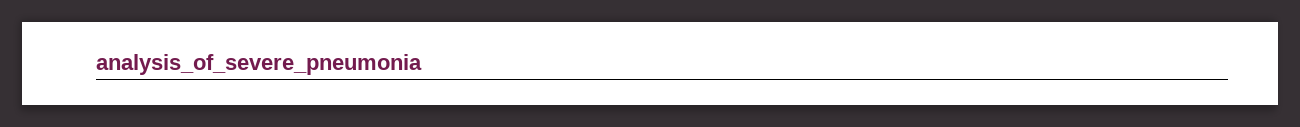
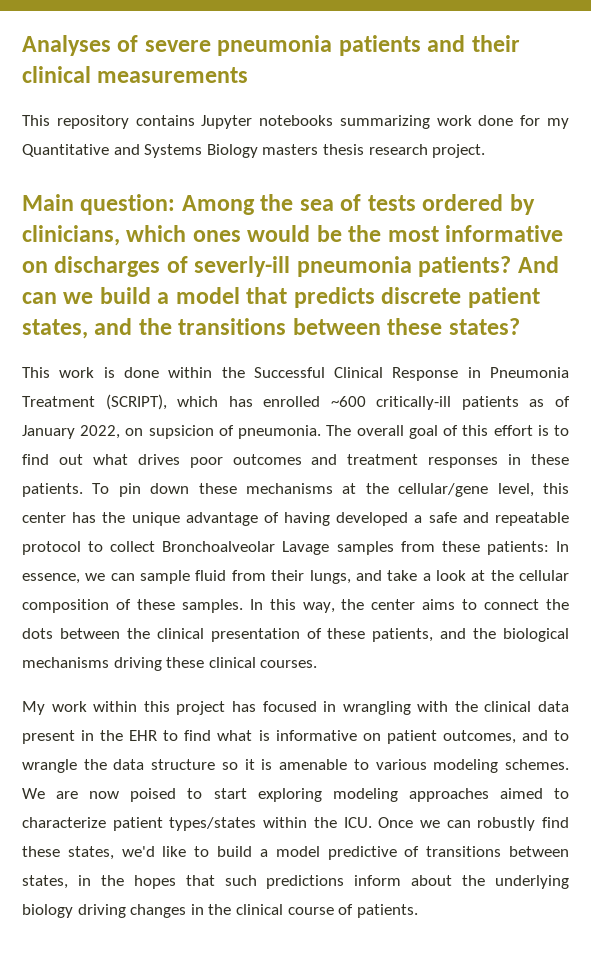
[96,54,422,75] analysis_of_severe_pneumonia -> [22,35,520,56] [22,66,249,83] [22,115,569,129] [22,144,486,158] [22,194,535,215] [22,225,564,246] [22,256,559,277] [22,287,540,308] [22,318,520,339] [22,367,569,381] [22,394,570,410] [22,425,569,439] [22,454,569,468] [22,483,569,497] [22,512,569,526] [22,541,569,555] [22,570,569,584] [22,599,569,613] [22,628,569,642] [22,657,318,671] [22,701,569,715] [22,730,569,744] [22,759,569,773] [22,788,570,802] [22,817,569,831] [22,846,569,860] [22,875,569,889] [22,904,418,918] Analyses of severe pneumonia patients and their clinical measurements // This repository contains Jupyter notebooks summarizing work done for my Quantitative and Systems Biology masters thesis research project. // Main question: Among the sea of tests ordered by clinicians, which ones would be the most informative on discharges of severly-ill pneumonia patients? And can we build a model that predicts discrete patient states, and the transitions between these states? // This work is done within the Successful Clinical Response in Pneumonia Treatment (SCRIPT), which has enrolled ~600 critically-ill patients as of January 2022, on supsicion of pneumonia. The overall goal of this effort is to find out what drives poor outcomes and treatment responses in these patients. To pin down these mechanisms at the cellular/gene level, this center has the unique advantage of having developed a safe and repeatable protocol to collect Bronchoalveolar Lavage samples from these patients: In essence, we can sample fluid from their lungs, and take a look at the cellular composition of these samples. In this way, the center aims to connect the dots between the clinical presentation of these patients, and the biological mechanisms driving these clinical courses. // My work within this project has focused in wrangling with the clinical data present in the EHR to find what is informative on patient outcomes, and to wrangle the data structure so it is amenable to various modeling schemes. We are now poised to start exploring modeling approaches aimed to characterize patient types/states within the ICU. Once we can robustly find these states, we'd like to build a model predictive of transitions between states, in the hopes that such predictions inform about the underlying biology driving changes in the clinical course of patients.

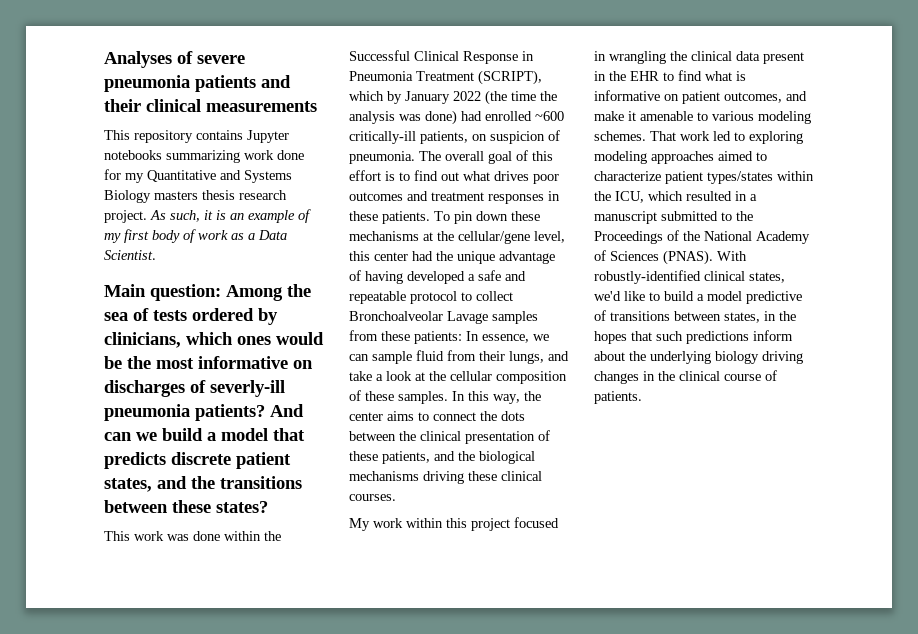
(486, 151) none -> [150,209,311,223] [104,229,287,243] [104,250,156,260] As such, it is an example of my first body of work as a Data Scientist.
[103,367,115,378] is -> [167,534,189,541] was
[228,396,570,410] [22,425,214,439] has enrolled ~600 critically-ill patients as of January 2022, on supsicion -> [387,90,557,105] [349,110,564,125] [349,131,545,144] by January 2022 (the time the analysis was done) had enrolled ~600 critically-ill patients, on suspicion
[72,512,97,523] has -> [412,251,433,261] had
[231,701,256,712] has -> (510, 524) none
[417,701,449,712] with -> (666, 57) none
[554,730,569,741] [22,759,273,773] to wrangle the data structure so it is -> [594,111,636,121] make it
[22,788,247,802] We are now poised to start -> [650,131,745,141] That work led to
[343,817,569,831] [22,846,60,857] ICU. Once we can robustly find these -> [615,191,757,203] [594,211,753,224] [594,230,810,244] [594,250,747,265] [594,270,745,284] ICU, which resulted in a manuscript submitted to the Proceedings of the National Academy of Sciences (PNAS). With robustly-identified clinical

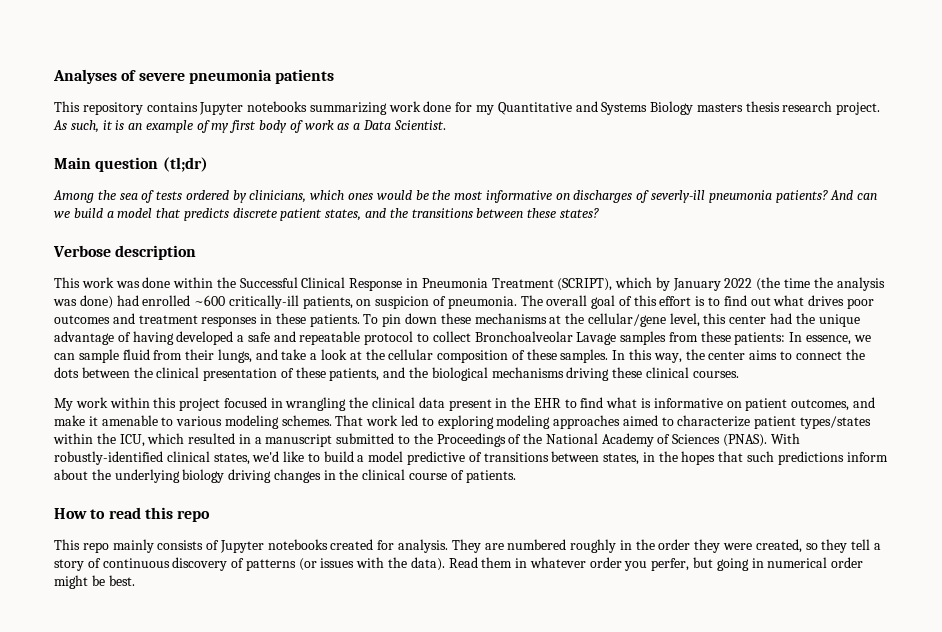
[261,75,291,88] [104,99,317,112] and their clinical measurements -> (335, 76) none
[150,284,221,301] question: -> [95,157,208,172] question (tl;dr) //
(268, 507) none -> [53,245,197,260] // Verbose description
(642, 397) none -> [54,507,211,522] [54,539,881,553] [54,557,864,571] [54,575,135,589] // How to read this repo // This repo mainly consists of Jupyter notebooks created for analysis. They are numbered roughly in the order they were created, so they tell a story of continuous discovery of patterns (or issues with the data). Read them in whatever order you perfer, but going in numerical order might be best.

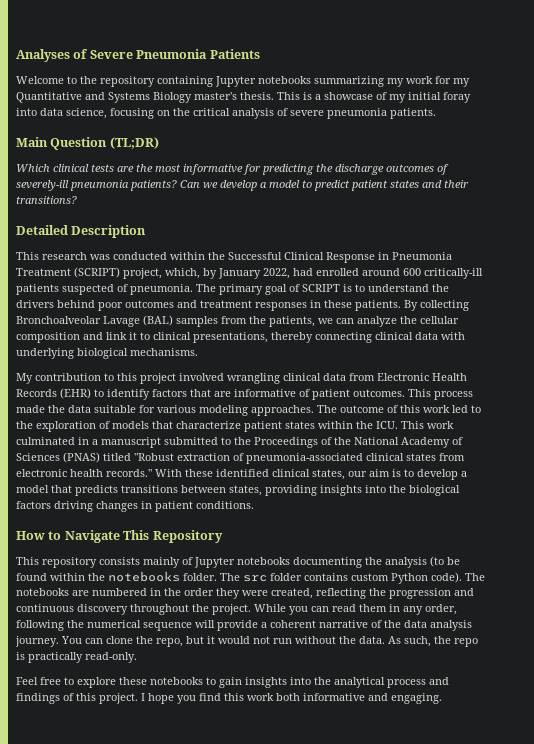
[138,69,335,84] [54,101,198,115] severe pneumonia patients // This repository contains -> [89,49,260,59] [16,76,213,87] Severe Pneumonia Patients // Welcome to the repository containing
[388,101,452,112] work done -> [387,76,433,87] my work
[696,101,881,115] [53,120,446,133] [54,157,208,172] [53,190,878,203] [54,208,599,221] [53,245,197,260] [54,277,171,288] masters thesis research project. As such, it is an example of my first body of work as a Data Scientist. // Main question (tl;dr) // Among the sea of tests ordered by clinicians, which ones would be the most informative on discharges of severly-ill pneumonia patients? And can we build a model that predicts discrete patient states, and the transitions between these states? // Verbose description // This work was done -> [194,92,471,103] [16,108,436,119] [16,137,159,150] [16,164,449,175] [16,180,469,191] [16,196,77,204] [16,225,147,238] [16,252,167,260] master's thesis. This is a showcase of my initial foray into data science, focusing on the critical analysis of severe pneumonia patients. // Main Question (TL;DR) // Which clinical tests are the most informative for predicting the discharge outcomes of severely-ill pneumonia patients? Can we develop a model to predict patient states and their transitions? // Detailed Description // This research was conducted
[557,277,885,291] [53,295,430,309] (SCRIPT), which by January 2022 (the time the analysis was done) had enrolled ~600 critically-ill patients, on suspicion -> [74,267,483,279] [16,284,114,295] (SCRIPT) project, which, by January 2022, had enrolled around 600 critically-ill patients suspected
[546,295,588,306] overall -> [219,284,263,295] primary
[633,295,845,306] this effort is to find out what drives -> [302,284,449,292] [16,300,95,308] SCRIPT is to understand the drivers behind
[363,313,860,327] [54,331,471,345] To pin down these mechanisms at the cellular/gene level, this center had the unique advantage of having developed a safe and repeatable protocol to collect -> [404,300,469,311] By collecting
(617, 338) none -> [143,315,173,326] (BAL)
[700,331,871,345] [54,349,865,363] [54,367,739,381] [54,397,875,411] [54,415,674,429] these patients: In essence, we can sample fluid from their lungs, and take a look at the cellular composition of these samples. In this way, the center aims to connect the dots between the clinical presentation of these patients, and the biological mechanisms driving these clinical courses. // My work within this project focused in wrangling the clinical data present in the EHR to find what is informative on patient outcomes, and make it amenable to various modeling schemes. That work led to exploring modeling approaches aimed to -> [249,316,459,327] [16,332,465,343] [16,348,198,359] [16,373,467,384] [16,388,473,400] [16,405,481,416] [16,421,173,432] the patients, we can analyze the cellular composition and link it to clinical presentations, thereby connecting clinical data with underlying biological mechanisms. // My contribution to this project involved wrangling clinical data from Electronic Health Records (EHR) to identify factors that are informative of patient outcomes. This process made the data suitable for various modeling approaches. The outcome of this work led to the exploration of models that
[800,416,872,429] [53,433,236,447] types/states within the ICU, which resulted -> [285,421,454,429] [16,437,75,445] states within the ICU. This work culminated
[723,433,800,447] [54,451,888,465] [54,469,516,483] [54,507,211,522] [54,539,481,553] (PNAS). With robustly-identified clinical states, we'd like to build a model predictive of transitions between states, in the hopes that such predictions inform about the underlying biology driving changes in the clinical course of patients. // How to read this repo // This repo mainly consists of Jupyter notebooks created for analysis. They -> [63,452,465,464] [16,469,467,480] [16,485,460,496] [16,501,254,512] [16,530,223,543] [16,556,460,568] [16,571,485,584] [16,588,69,596] (PNAS) titled "Robust extraction of pneumonia-associated clinical states from electronic health records." With these identified clinical states, our aim is to develop a model that predicts transitions between states, providing insights into the biological factors driving changes in patient conditions. // How to Navigate This Repository // This repository consists mainly of Jupyter notebooks documenting the analysis (to be found within the notebooks folder. The src folder contains custom Python code). The notebooks
[570,539,617,553] roughly -> (147, 592) none
[805,539,881,553] [54,557,864,571] [54,575,135,589] so they tell a story of continuous discovery of patterns (or issues with the data). Read them in whatever order you perfer, but going in numerical order might be best. -> [316,588,474,599] [16,604,457,615] [16,620,472,631] [15,636,478,647] [16,652,137,663] [16,677,449,688] [16,693,442,704] reflecting the progression and continuous discovery throughout the project. While you can read them in any order, following the numerical sequence will provide a coherent narrative of the data analysis journey. You can clone the repo, but it would not run without the data. As such, the repo is practically read-only. // Feel free to explore these notebooks to gain insights into the analytical process and findings of this project. I hope you find this work both informative and engaging.

